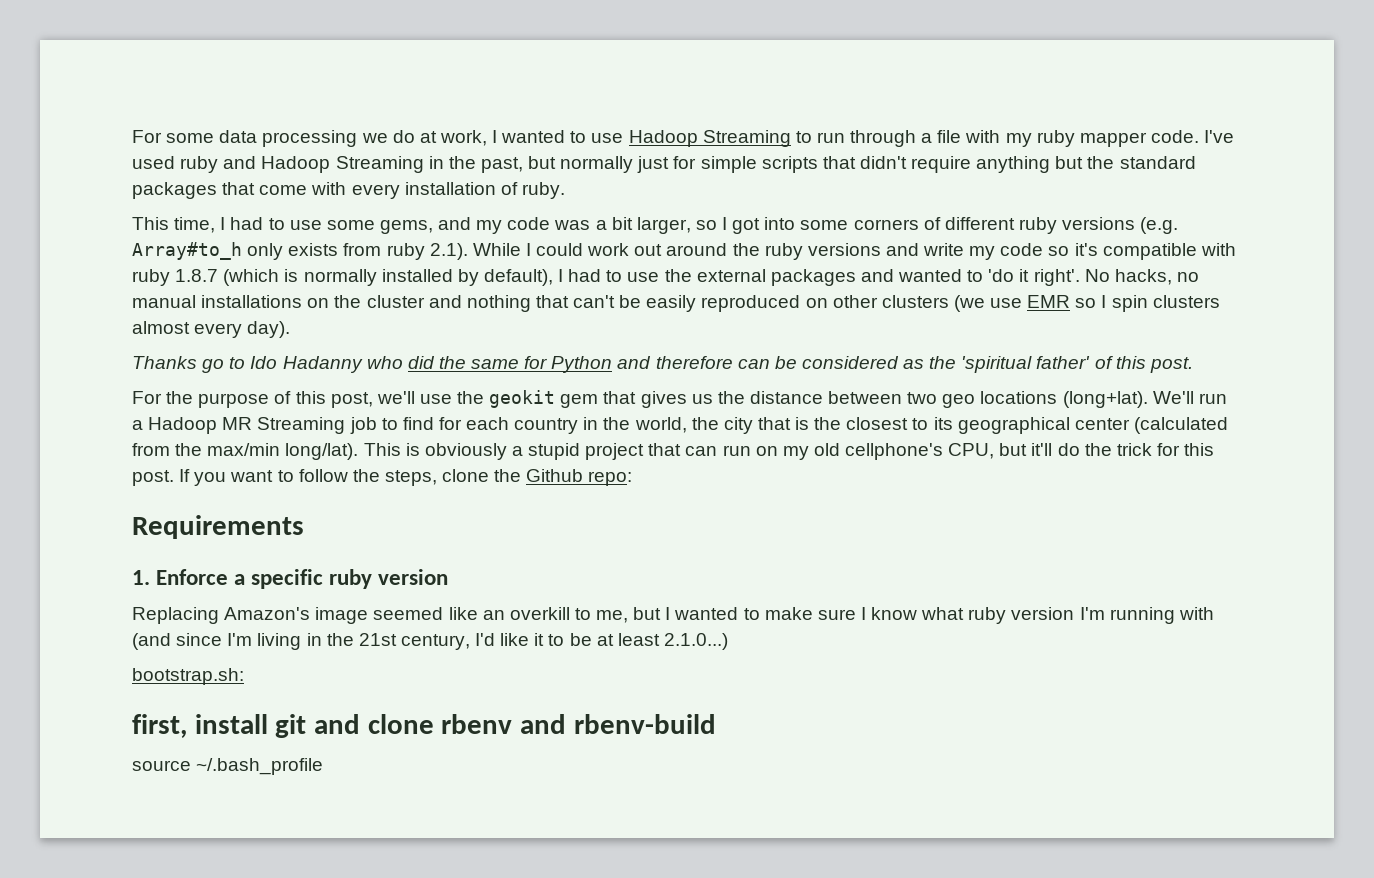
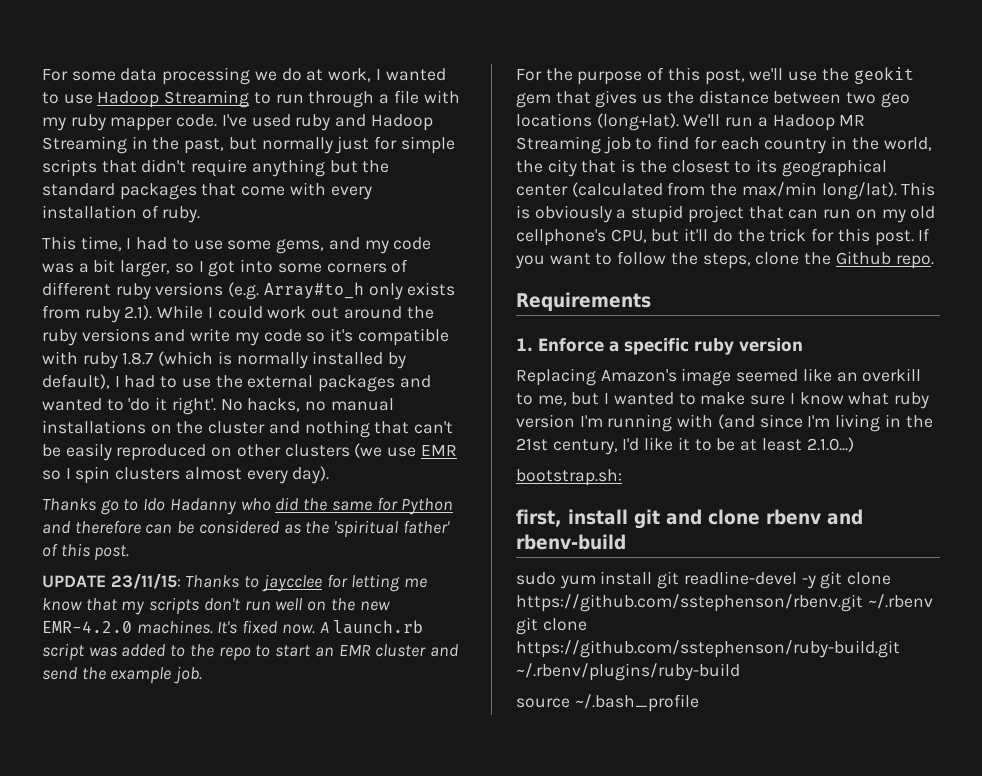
(1193, 365) none -> [42,573,428,592] [42,597,390,615] [42,620,424,634] [42,643,458,661] [42,666,203,684] // UPDATE 23/11/15: Thanks to jaycclee for letting me know that my scripts don't run well on the new EMR-4.2.0 machines. It's fixed now. A launch.rb script was added to the repo to start an EMR cluster and send the example job.
[588,471,633,486] repo: -> [895,255,934,269] repo.
(716, 724) none -> [516,571,892,589] [516,594,933,612] [516,617,587,635] [516,640,900,658] [516,663,740,681] // sudo yum install git readline-devel -y git clone https://github.com/sstephenson/rbenv.git ~/.rbenv git clone https://github.com/sstephenson/ruby-build.git ~/.rbenv/plugins/ruby-build

